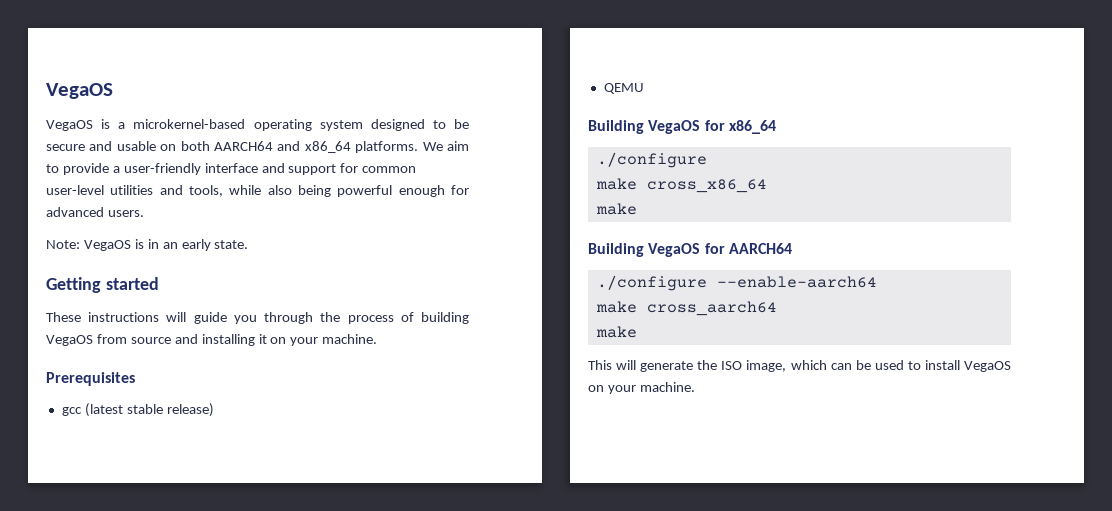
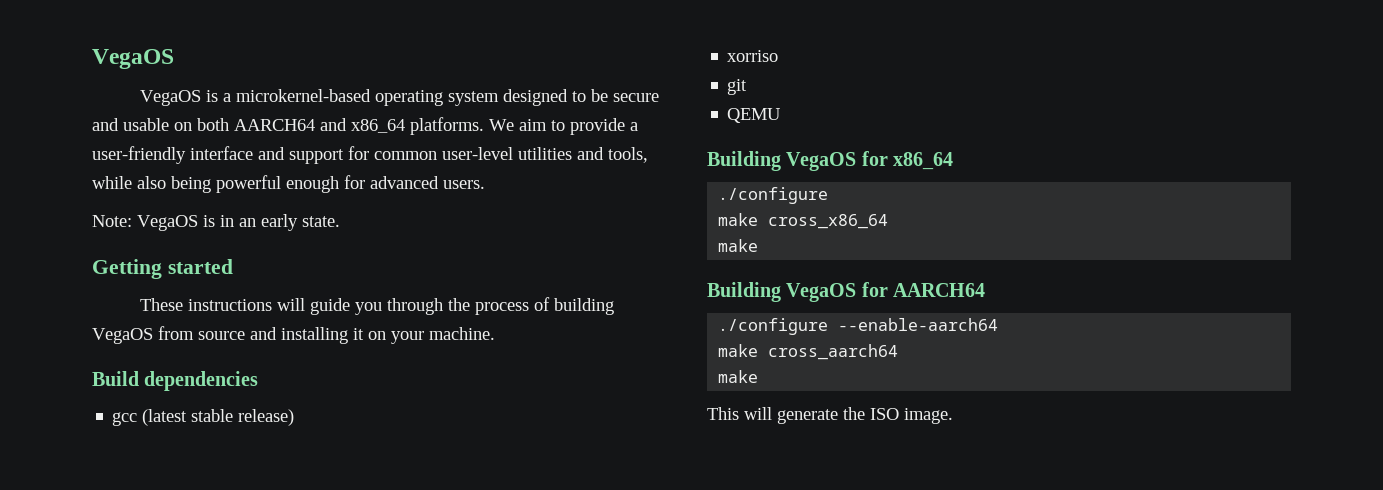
[46,372,135,386] Prerequisites -> [92,371,259,391] Build dependencies
(214, 410) none -> [727,50,779,62] [727,79,748,95] // xorriso // git
[746,360,1011,372] [588,382,695,394] image, which can be used to install VegaOS on your machine. -> [904,408,953,424] image.

